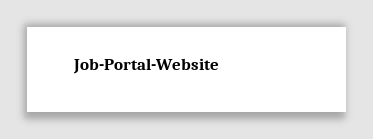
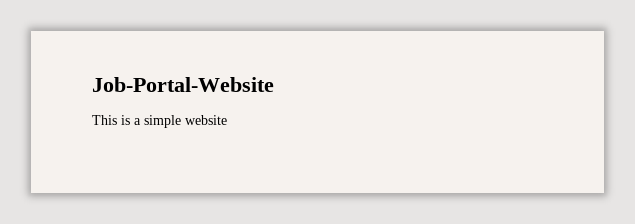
(219, 66) none -> [92,115,227,128] // This is a simple website

